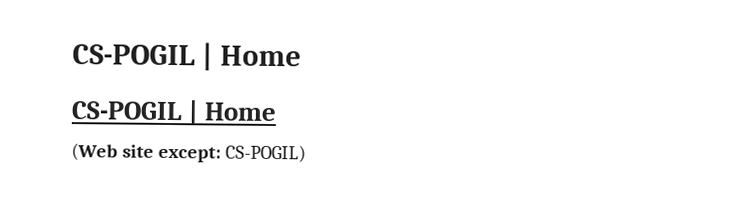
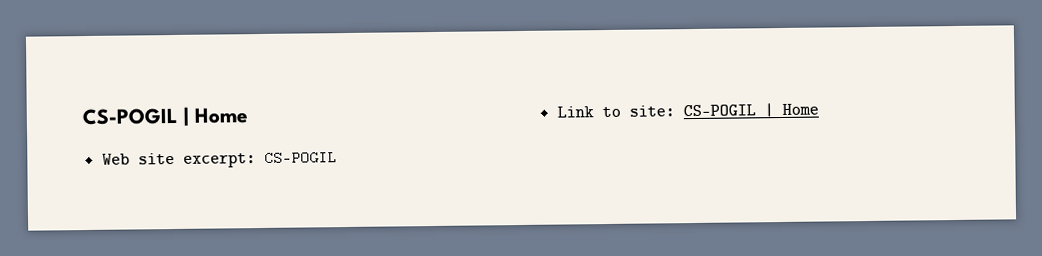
[72,42,302,71] [71,100,278,125] [71,143,307,163] CS-POGIL | Home // CS-POGIL | Home // (Web site except: CS-POGIL) -> [82,106,248,126] [101,150,337,168] [556,103,819,118] CS-POGIL | Home // Web site excerpt: CS-POGIL // Link to site: CS-POGIL | Home

